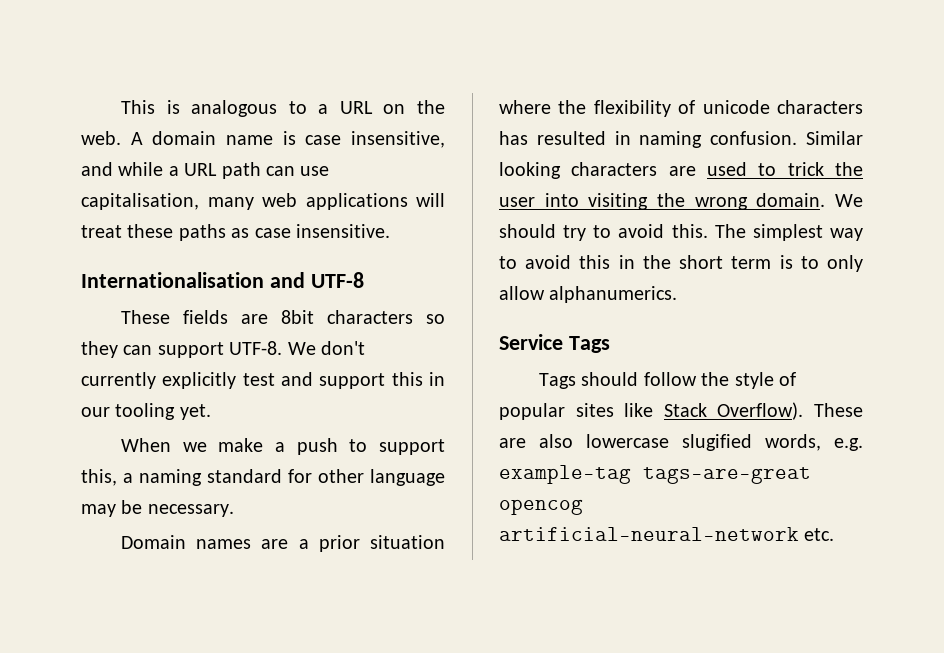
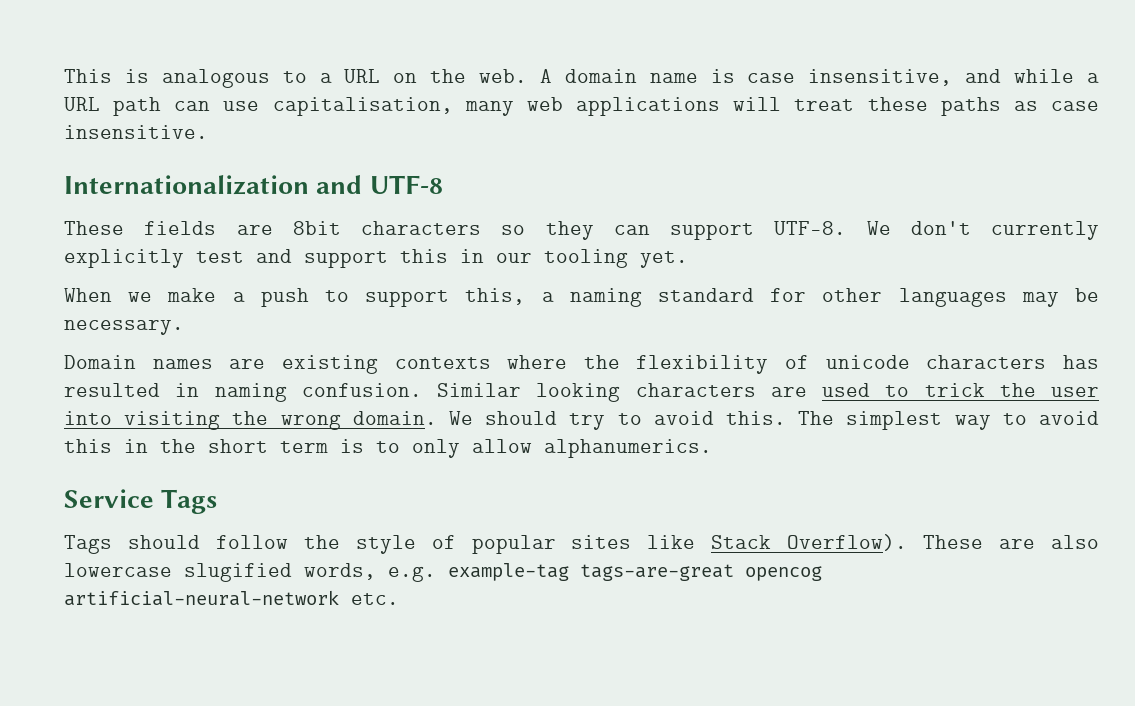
[81,272,264,288] Internationalisation -> [64,175,309,195] Internationalization
[370,469,445,486] language -> [898,288,1007,307] languages
[298,535,445,552] a prior situation -> [281,355,491,374] existing contexts

